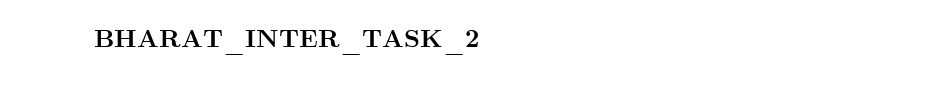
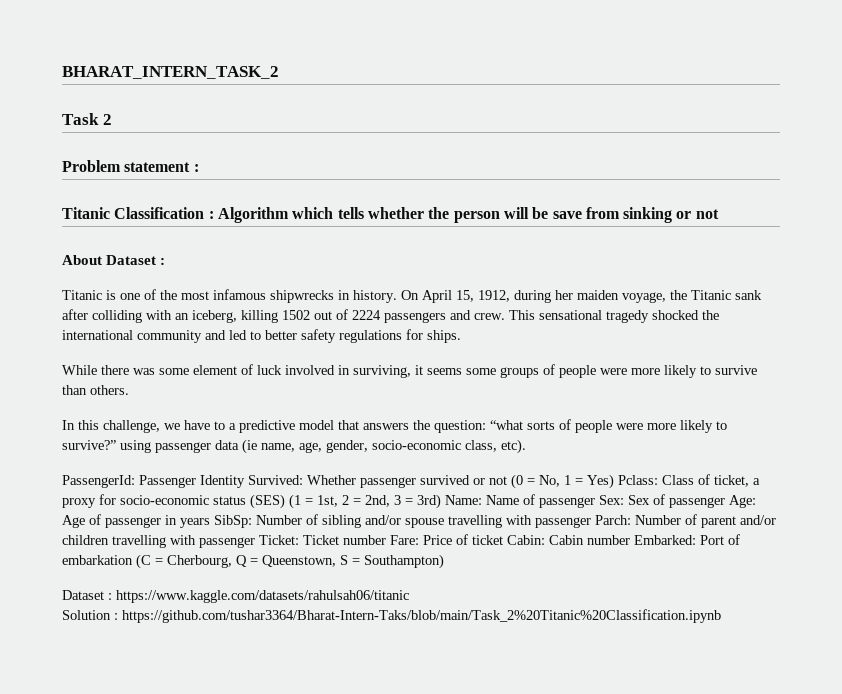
[94,30,479,55] BHARAT_INTER_TASK_2 -> [62,66,279,79] [62,113,112,125] [62,160,199,172] [62,207,719,223] [62,255,166,265] [62,289,762,303] [62,309,719,323] [62,329,461,343] [62,364,757,378] [62,385,129,395] [62,419,727,433] [62,439,526,454] [62,474,760,489] [62,494,756,509] [62,514,776,528] [62,534,740,548] [62,554,444,569] [62,590,409,603] [62,609,721,623] BHARAT_INTERN_TASK_2 // Task 2 // Problem statement : // Titanic Classification : Algorithm which tells whether the person will be save from sinking or not // About Dataset : // Titanic is one of the most infamous shipwrecks in history. On April 15, 1912, during her maiden voyage, the Titanic sank after colliding with an iceberg, killing 1502 out of 2224 passengers and crew. This sensational tragedy shocked the international community and led to better safety regulations for ships. // While there was some element of luck involved in surviving, it seems some groups of people were more likely to survive than others. // In this challenge, we have to a predictive model that answers the question: “what sorts of people were more likely to survive?” using passenger data (ie name, age, gender, socio-economic class, etc). // PassengerId: Passenger Identity Survived: Whether passenger survived or not (0 = No, 1 = Yes) Pclass: Class of ticket, a proxy for socio-economic status (SES) (1 = 1st, 2 = 2nd, 3 = 3rd) Name: Name of passenger Sex: Sex of passenger Age: Age of passenger in years SibSp: Number of sibling and/or spouse travelling with passenger Parch: Number of parent and/or children travelling with passenger Ticket: Ticket number Fare: Price of ticket Cabin: Cabin number Embarked: Port of embarkation (C = Cherbourg, Q = Queenstown, S = Southampton) // Dataset : https://www.kaggle.com/datasets/rahulsah06/titanic // Solution : https://github.com/tushar3364/Bharat-Intern-Taks/blob/main/Task_2%20Titanic%20Classification.ipynb

